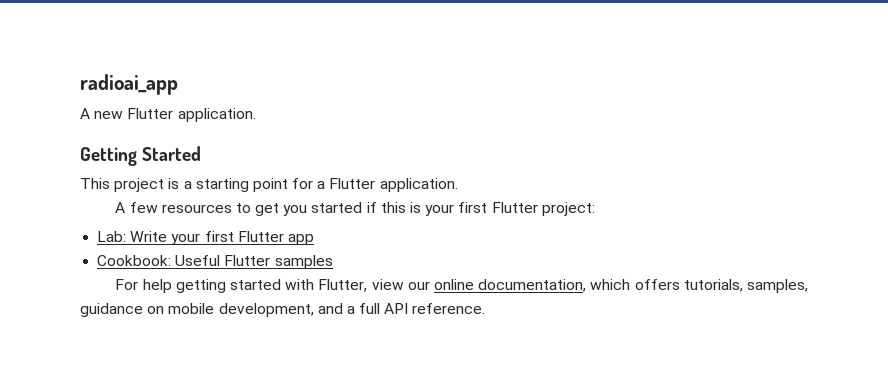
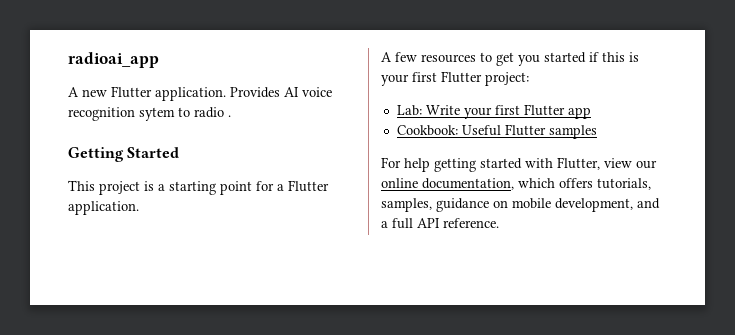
(256, 115) none -> [230,87,332,98] [68,107,231,121] Provides AI voice recognition sytem to radio .

